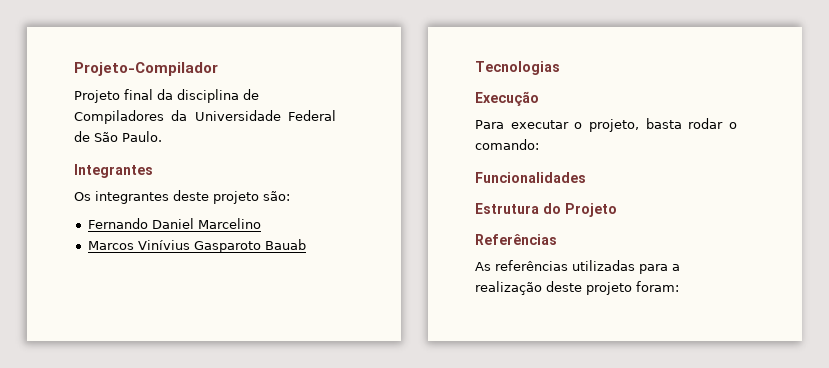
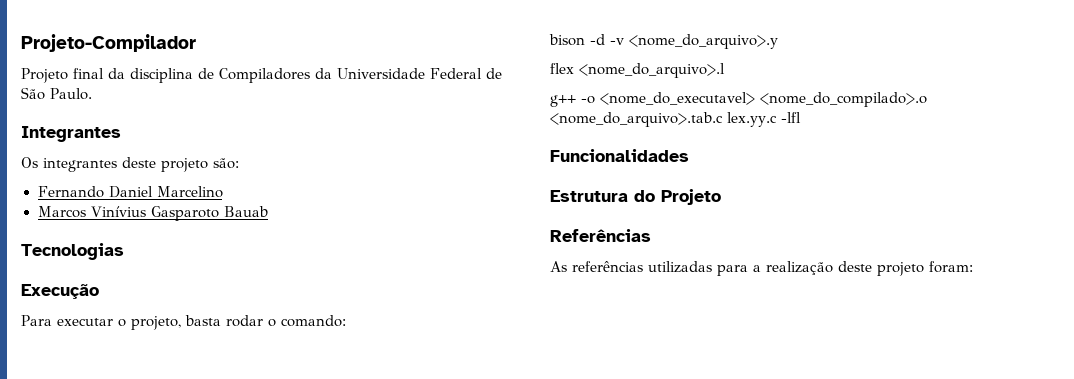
(539, 144) none -> [549,34,778,49] [550,63,725,78] [550,92,927,107] [550,112,801,127] // bison -d -v <nome_do_arquivo>.y // flex <nome_do_arquivo>.l // g++ -o <nome_do_executavel> <nome_do_compilado>.o <nome_do_arquivo>.tab.c lex.yy.c -lfl

